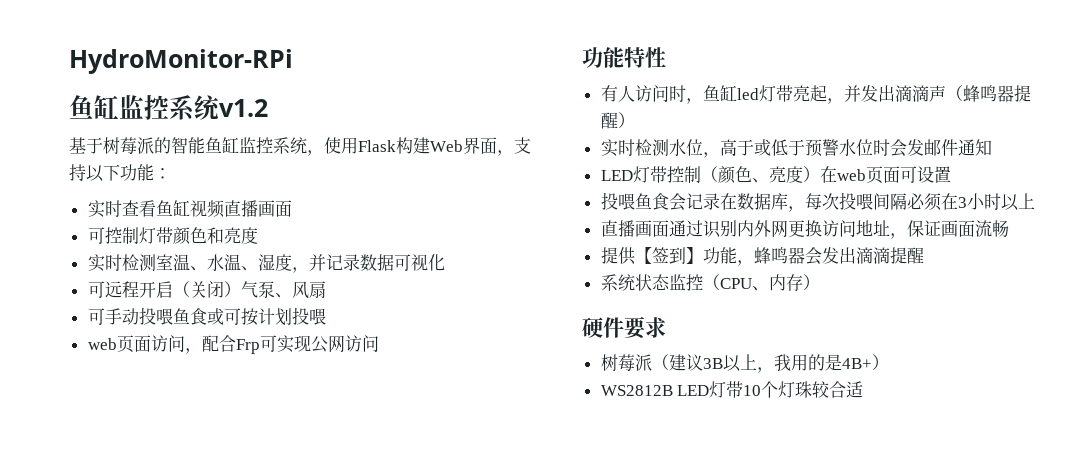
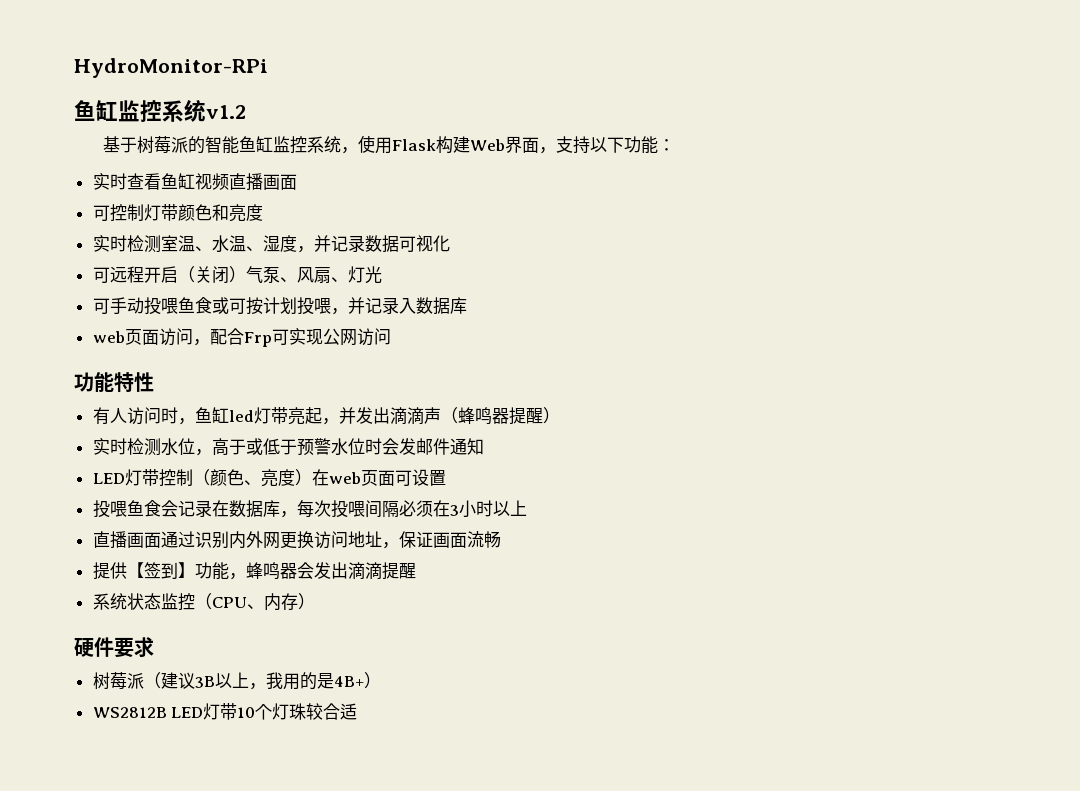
(326, 289) none -> [330,266,382,284] 、灯光
(326, 316) none -> [330,297,467,315] ，并记录入数据库

